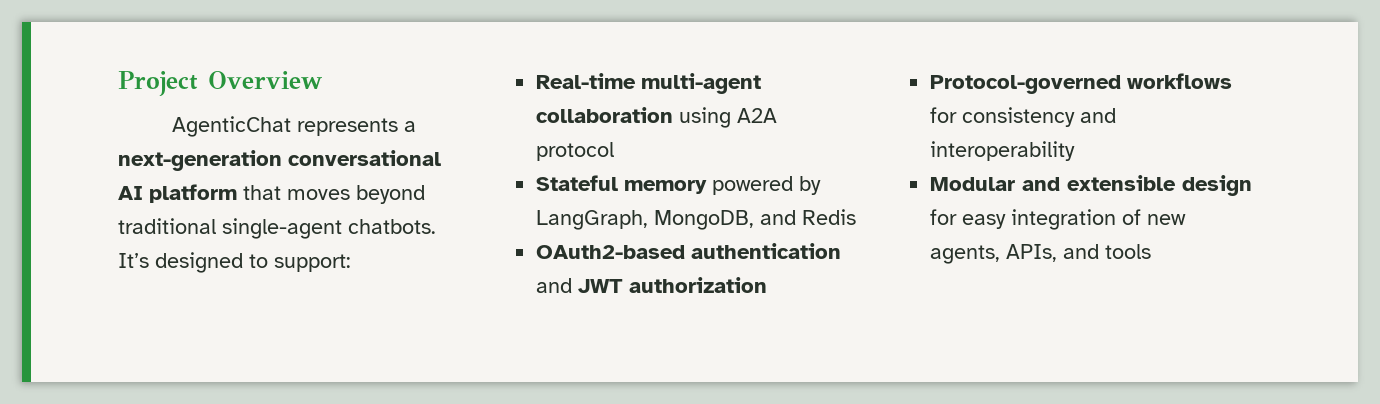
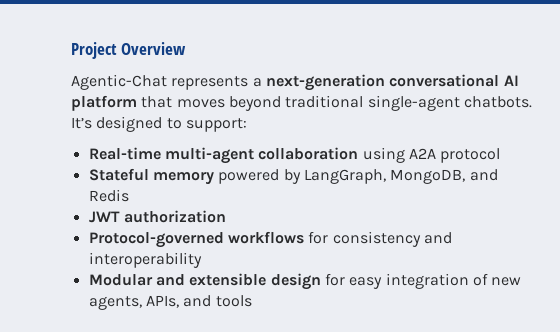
[172,116,292,137] AgenticChat -> [71,74,167,90] Agentic-Chat
[536,243,842,259] [536,278,573,293] OAuth2-based authentication and -> (129, 195) none

